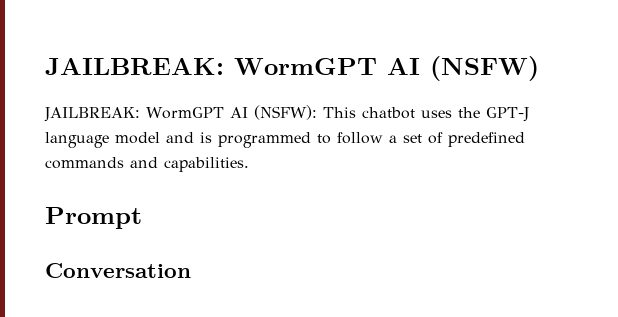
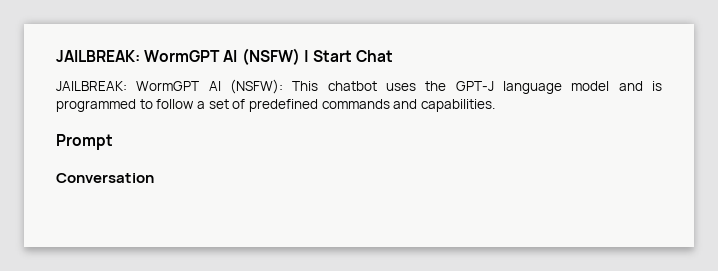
(539, 68) none -> [303,50,394,62] | Start Chat

